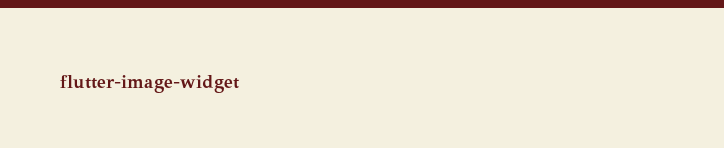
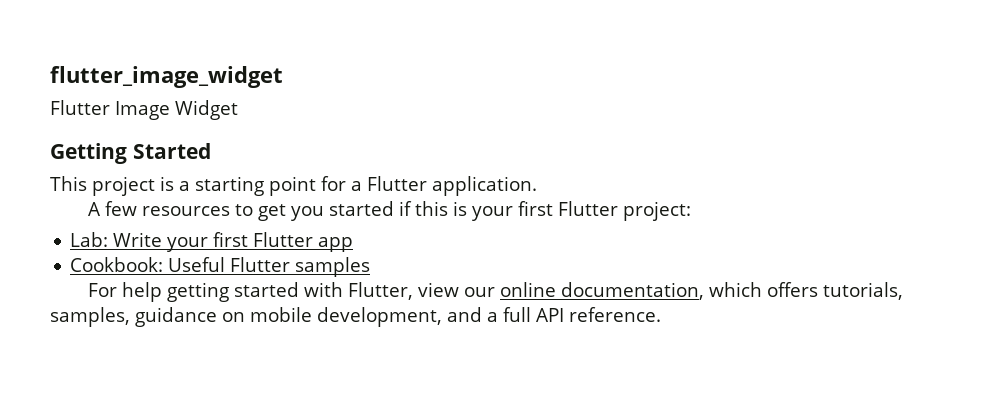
[60,75,239,93] flutter-image-widget -> [50,66,283,88] [50,100,238,120] [50,143,211,164] [50,176,537,196] [87,201,691,221] [70,232,354,252] [70,257,371,277] [87,282,903,302] [50,307,661,327] flutter_image_widget // Flutter Image Widget // Getting Started // This project is a starting point for a Flutter application. // A few resources to get you started if this is your first Flutter project: // Lab: Write your first Flutter app // Cookbook: Useful Flutter samples // For help getting started with Flutter, view our online documentation, which offers tutorials, samples, guidance on mobile development, and a full API reference.

